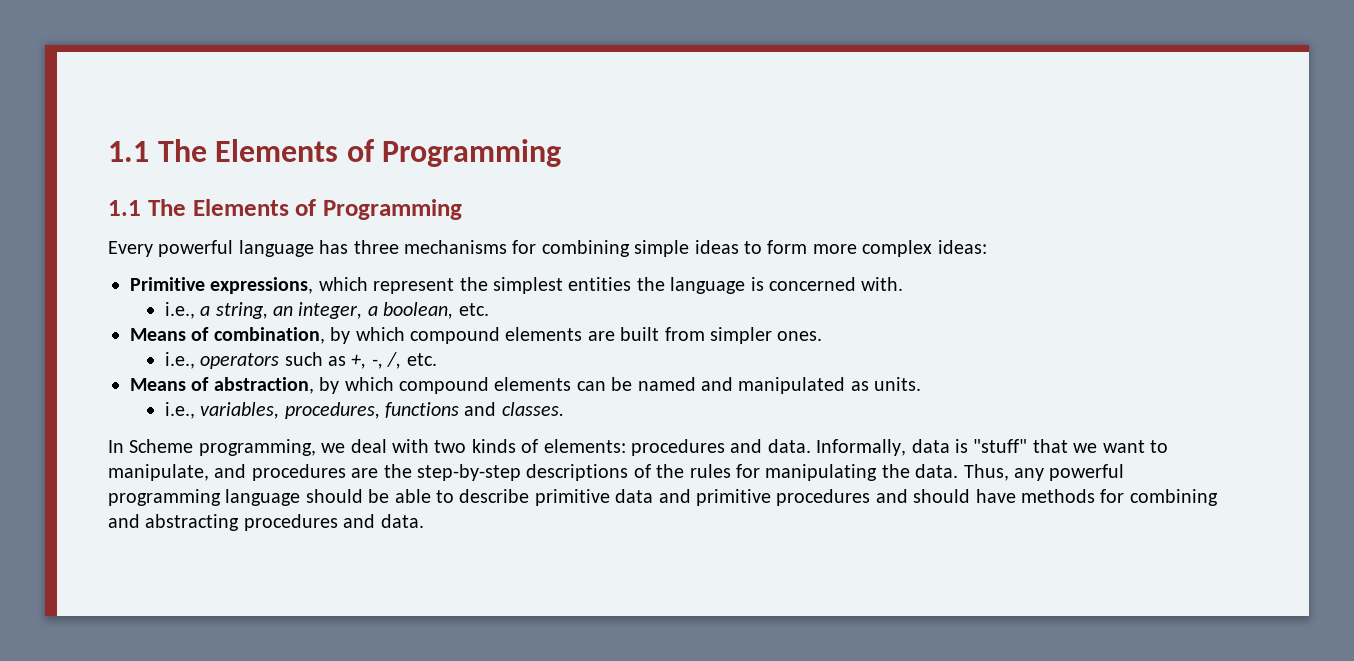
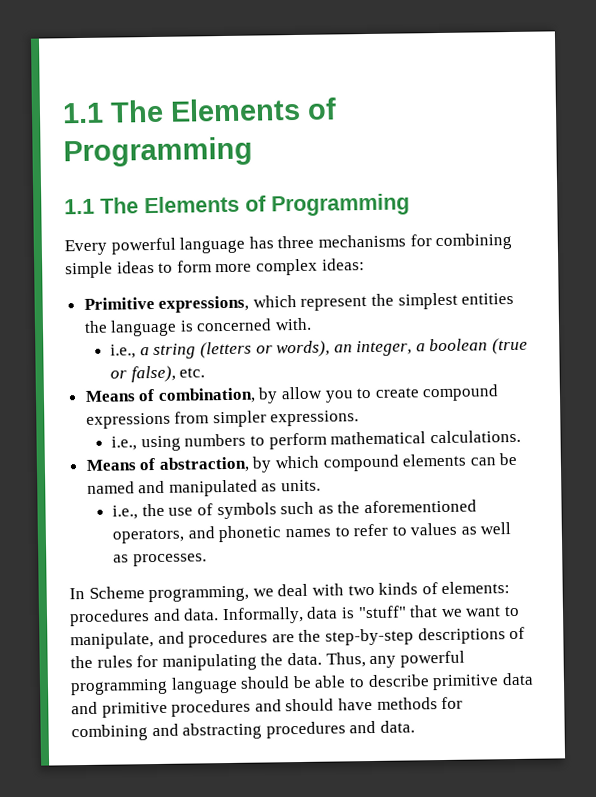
[215,302,454,319] string, an integer, a boolean, -> [153,337,529,360] [110,365,176,383] string (letters or words), an integer, a boolean (true or false),
[355,327,660,344] which compound elements are built -> [281,384,500,403] [85,412,171,429] allow you to create compound expressions
[777,331,823,341] [164,352,437,369] ones. // i.e., operators such as +, -, /, etc. -> [270,410,360,427] [111,429,521,452] expressions. // i.e., using numbers to perform mathematical calculations.
[200,402,564,419] variables, procedures, functions and classes. -> [141,499,477,520] [112,522,512,544] [113,553,207,567] the use of symbols such as the aforementioned operators, and phonetic names to refer to values as well as processes.

